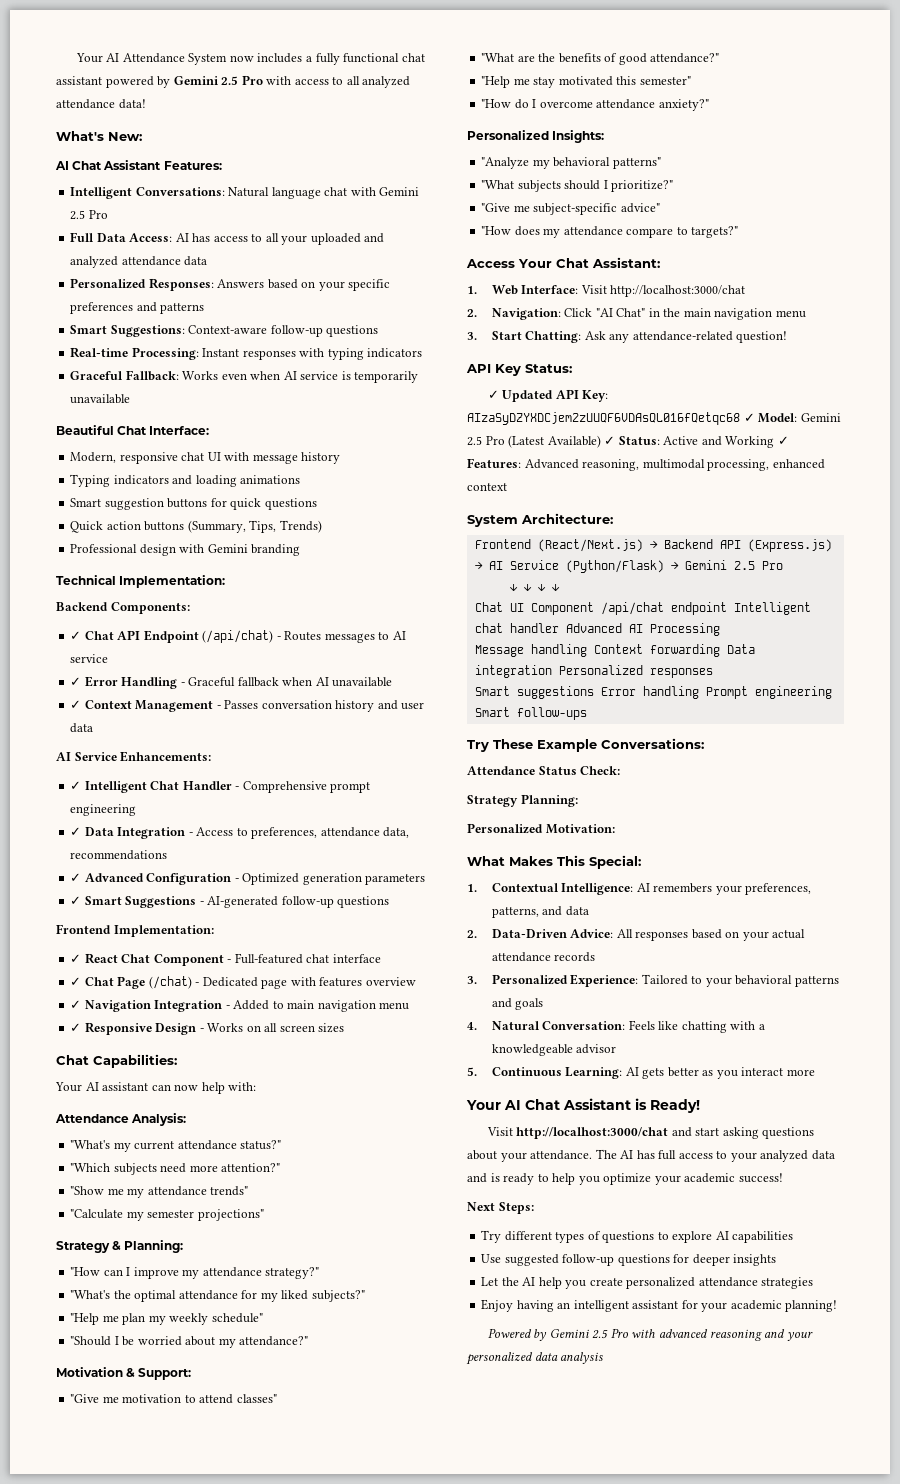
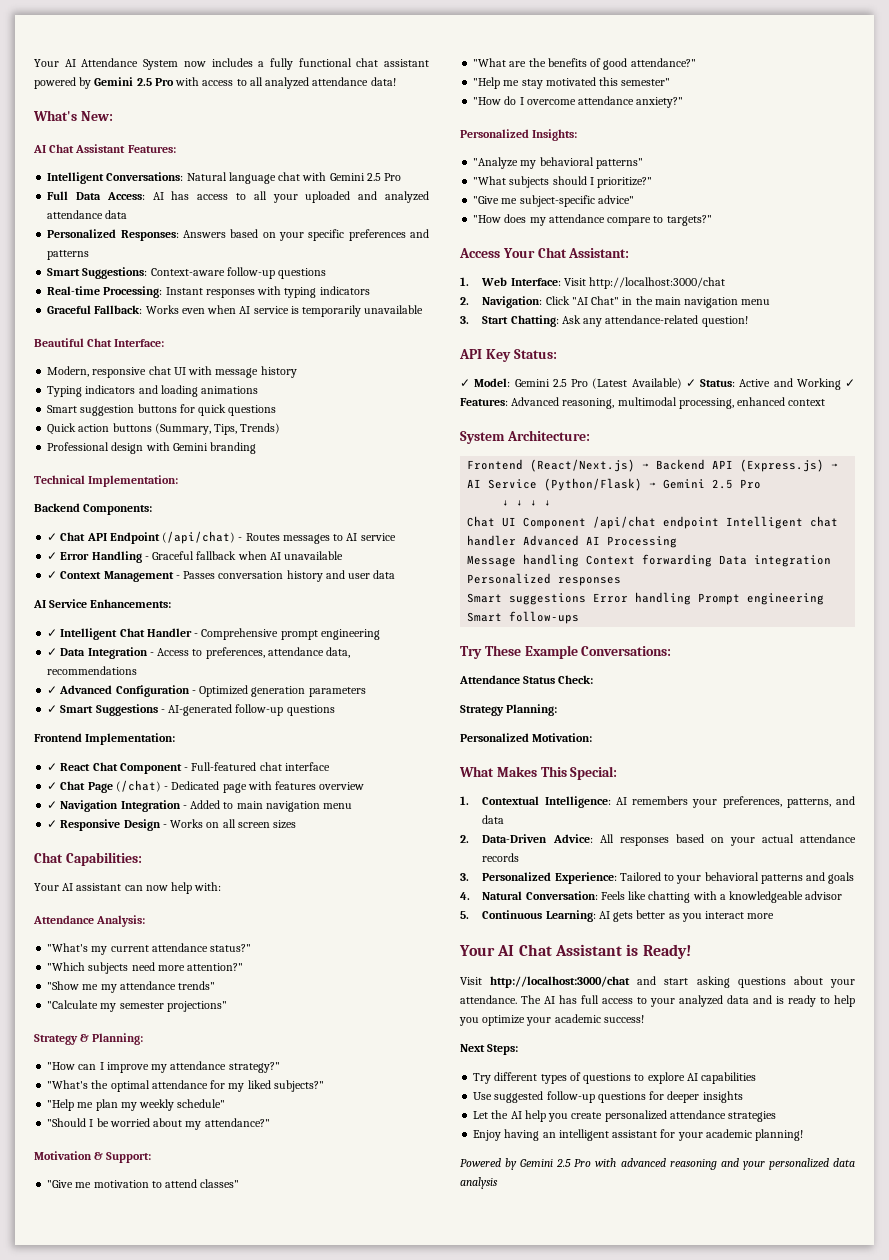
[502,389,609,402] [467,412,755,425] Updated API Key: AIzaSyDZYXDCjem2zUUQF6VDAsQL016fQetqc68 ✓ -> (470, 383) none

